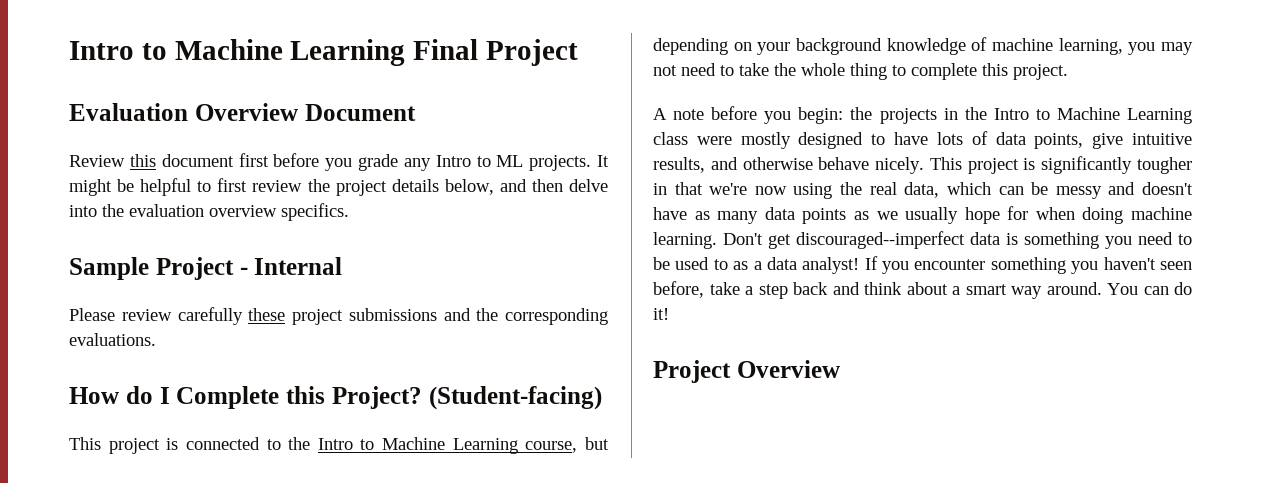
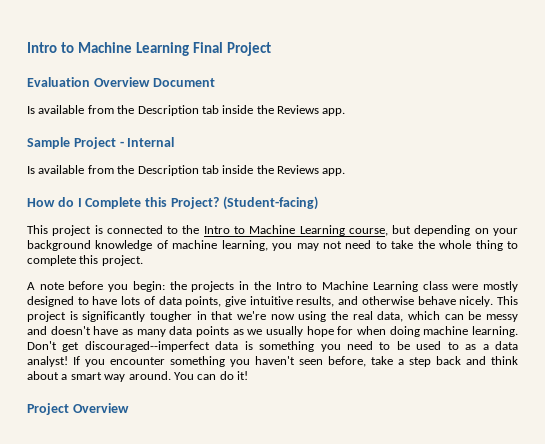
[69,153,609,171] [69,178,608,196] [69,203,349,221] [69,257,343,280] [69,307,608,325] [69,333,156,346] Review this document first before you grade any Intro to ML projects. It might be helpful to first review the project details below, and then delve into the evaluation overview specifics. // Sample Project - Internal // Please review carefully these project submissions and the corresponding evaluations. -> [27,105,346,116] [27,137,175,149] [27,165,346,176] Is available from the Description tab inside the Reviews app. // Sample Project - Internal // Is available from the Description tab inside the Reviews app.

